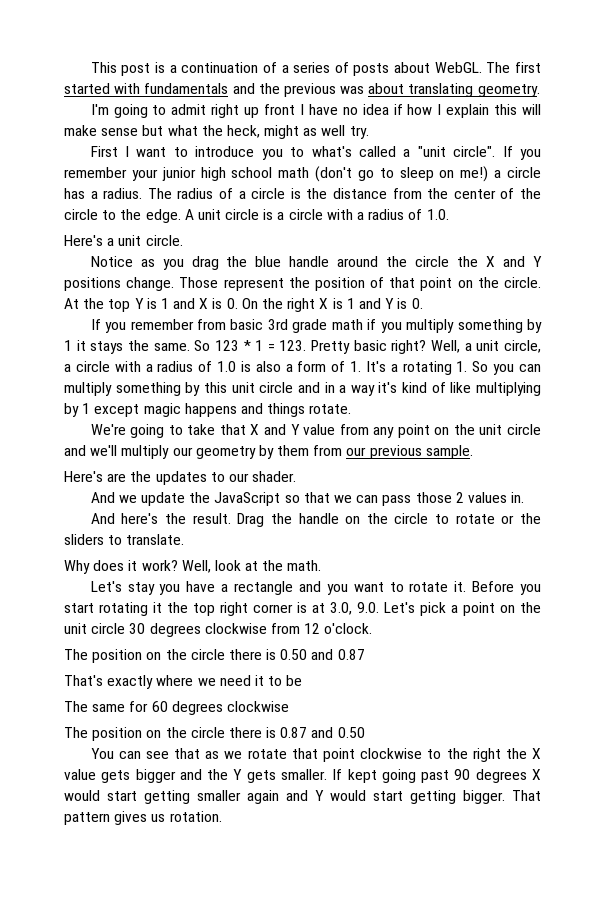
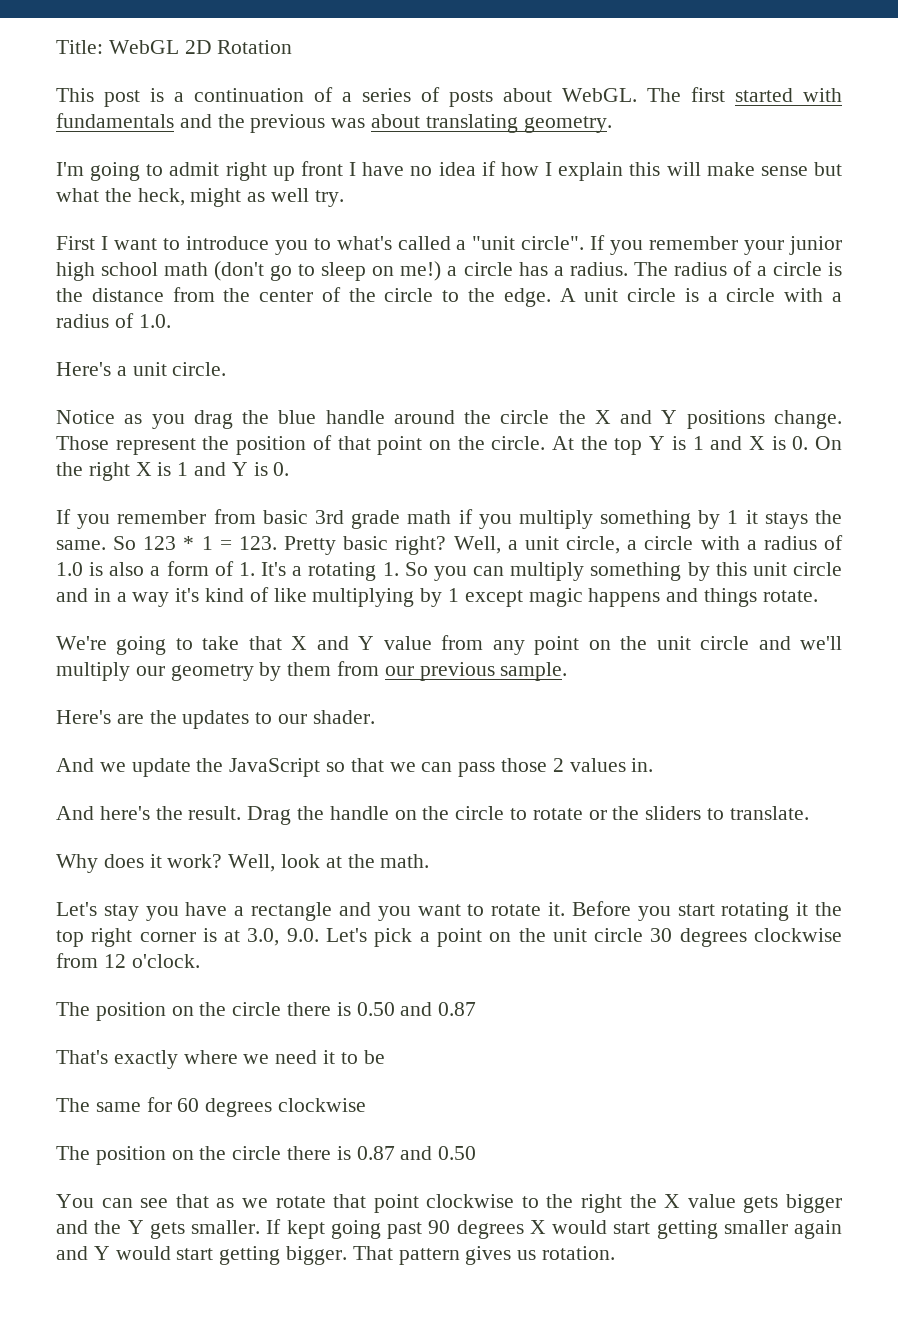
(90, 67) none -> [56,40,293,54] Title: WebGL 2D Rotation //

